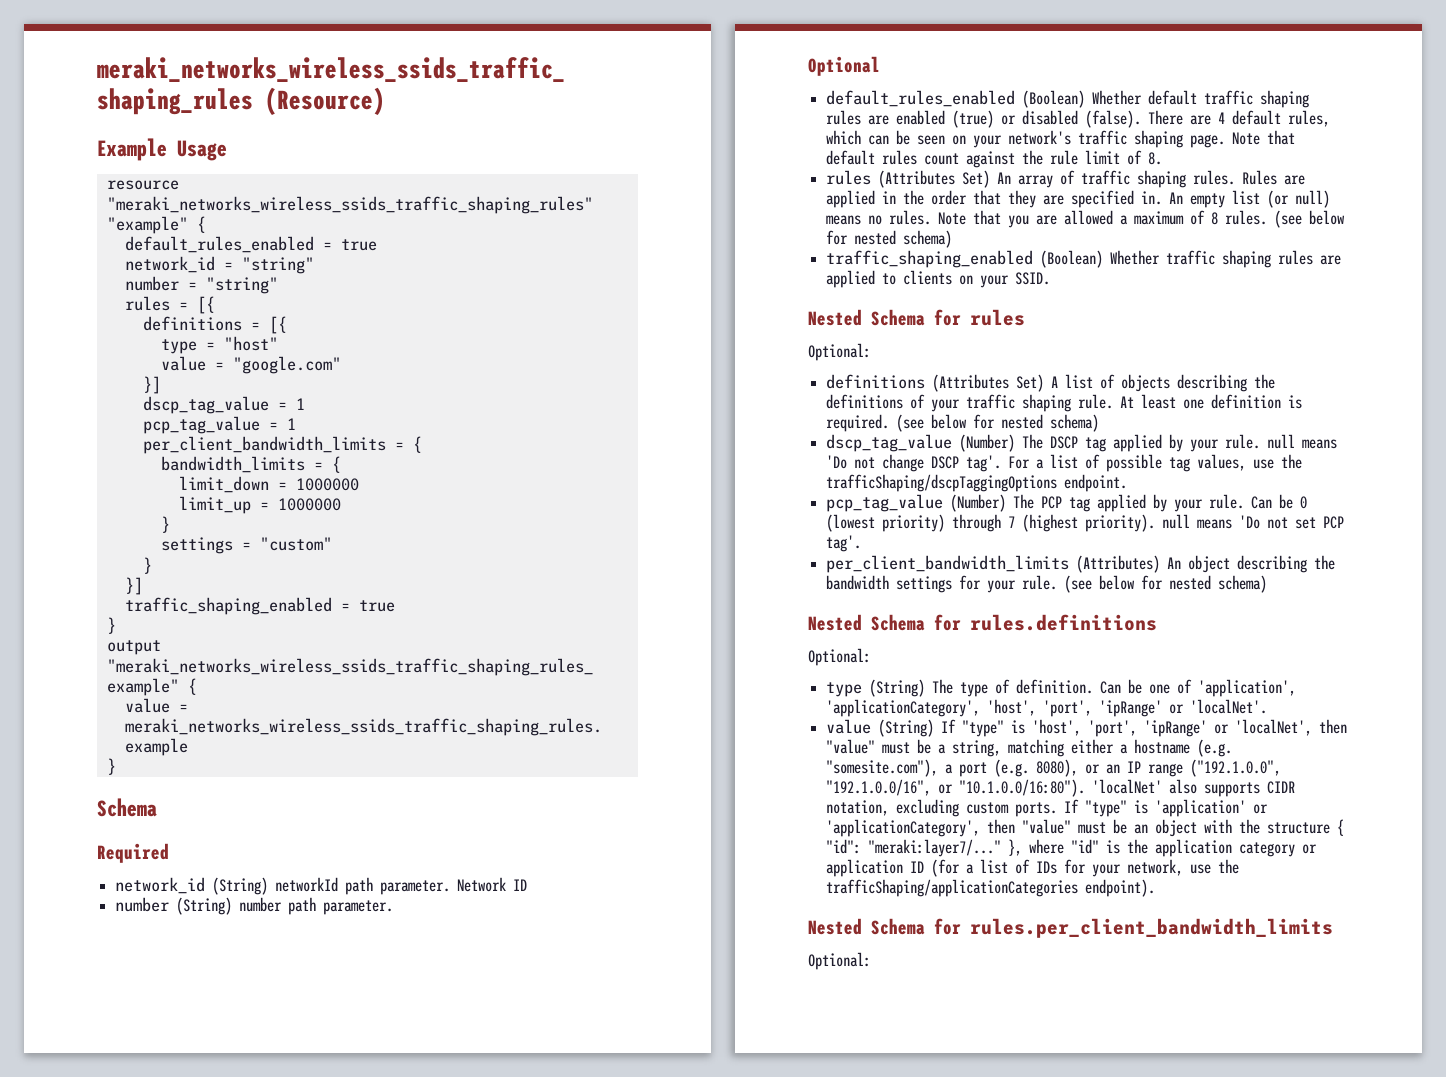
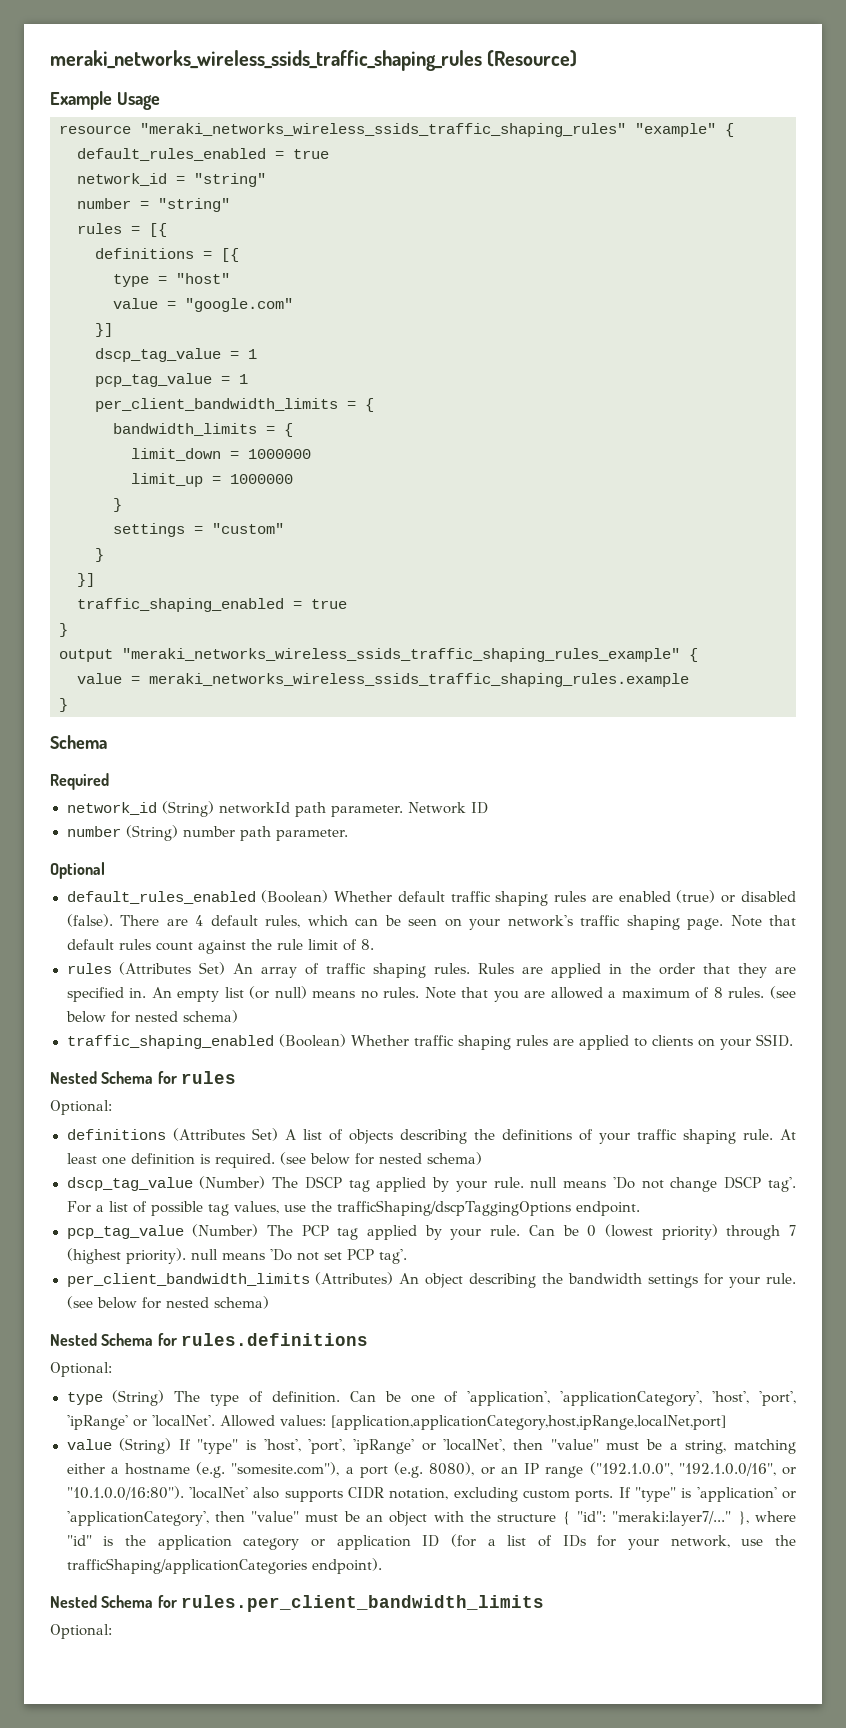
(1268, 706) none -> [219,1415,727,1430] Allowed values: [application,applicationCategory,host,ipRange,localNet,port]

